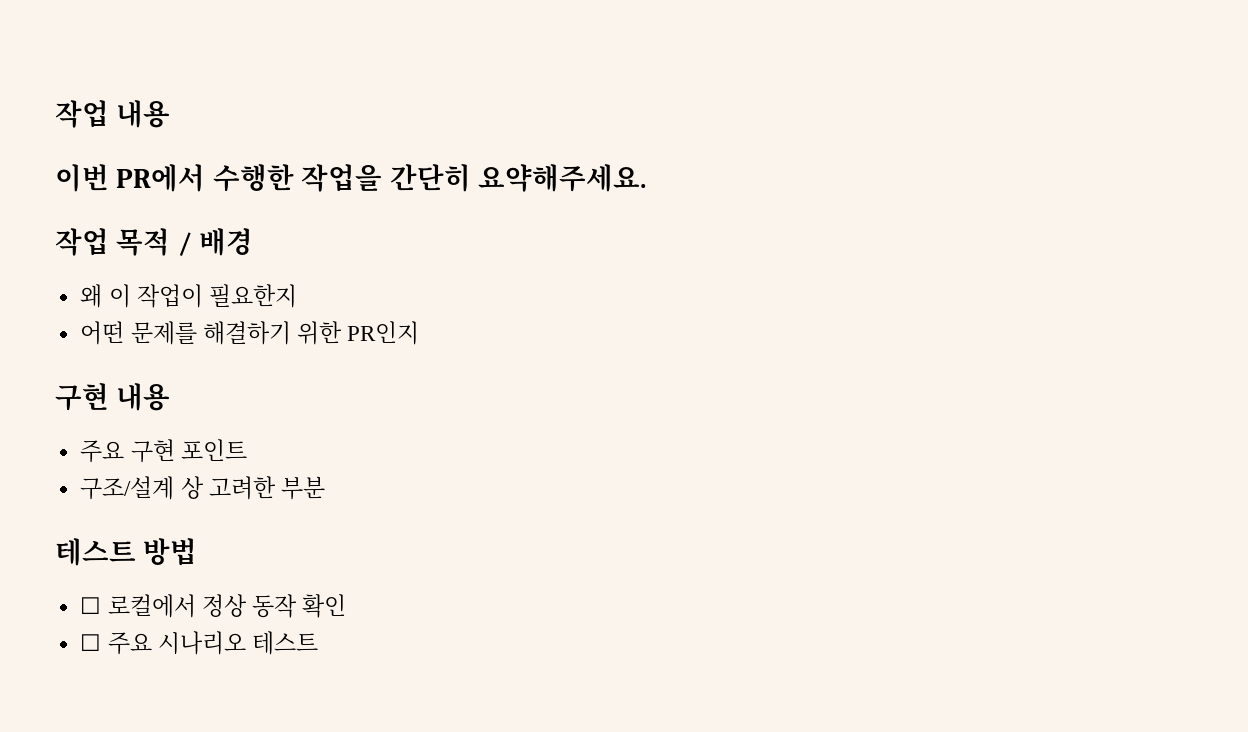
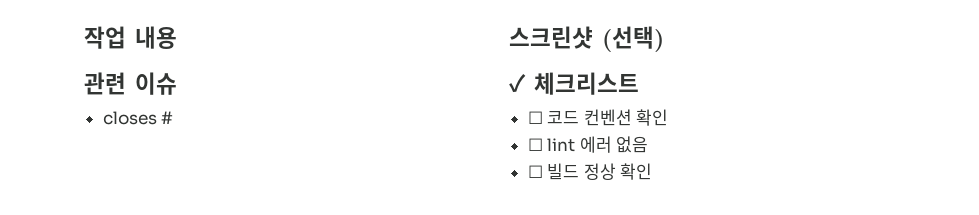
[55,164,647,192] [55,228,254,256] [80,284,297,308] [80,321,420,345] [55,383,171,411] [80,439,247,463] [80,476,325,500] [55,538,198,566] [80,594,347,618] [80,631,318,655] 이번 PR에서 수행한 작업을 간단히 요약해주세요. // 작업 목적 / 배경 // 왜 이 작업이 필요한지 // 어떤 문제를 해결하기 위한 PR인지 // 구현 내용 // 주요 구현 포인트 // 구조/설계 상 고려한 부분 // 테스트 방법 // ☐ 로컬에서 정상 동작 확인 // ☐ 주요 시나리오 테스트 -> [84,72,177,95] [102,111,174,125] [509,26,664,52] [509,72,639,95] [527,109,669,126] [527,136,649,153] [527,163,653,180] 관련 이슈 // closes # // 스크린샷 (선택) // ✓ 체크리스트 // ☐ 코드 컨벤션 확인 // ☐ lint 에러 없음 // ☐ 빌드 정상 확인

